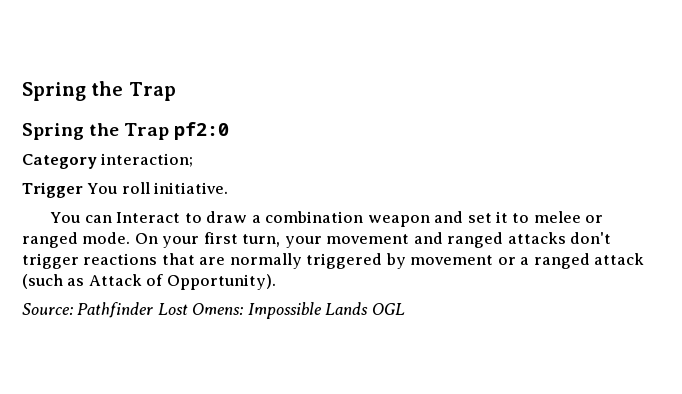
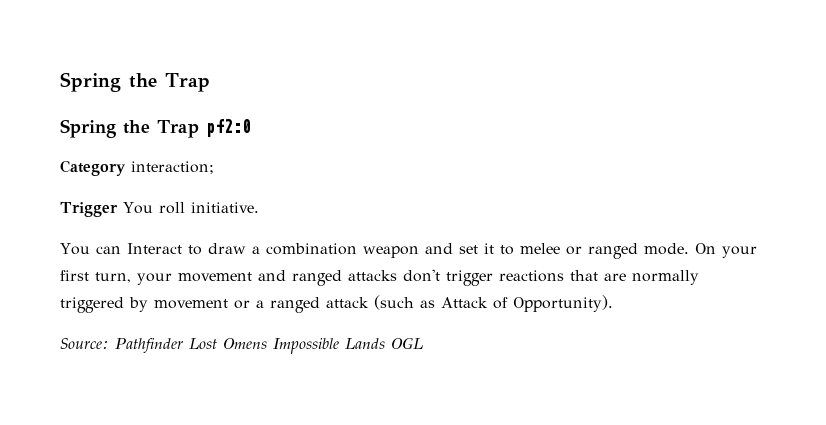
[192,303,244,315] Omens: -> [223,338,267,349] Omens

